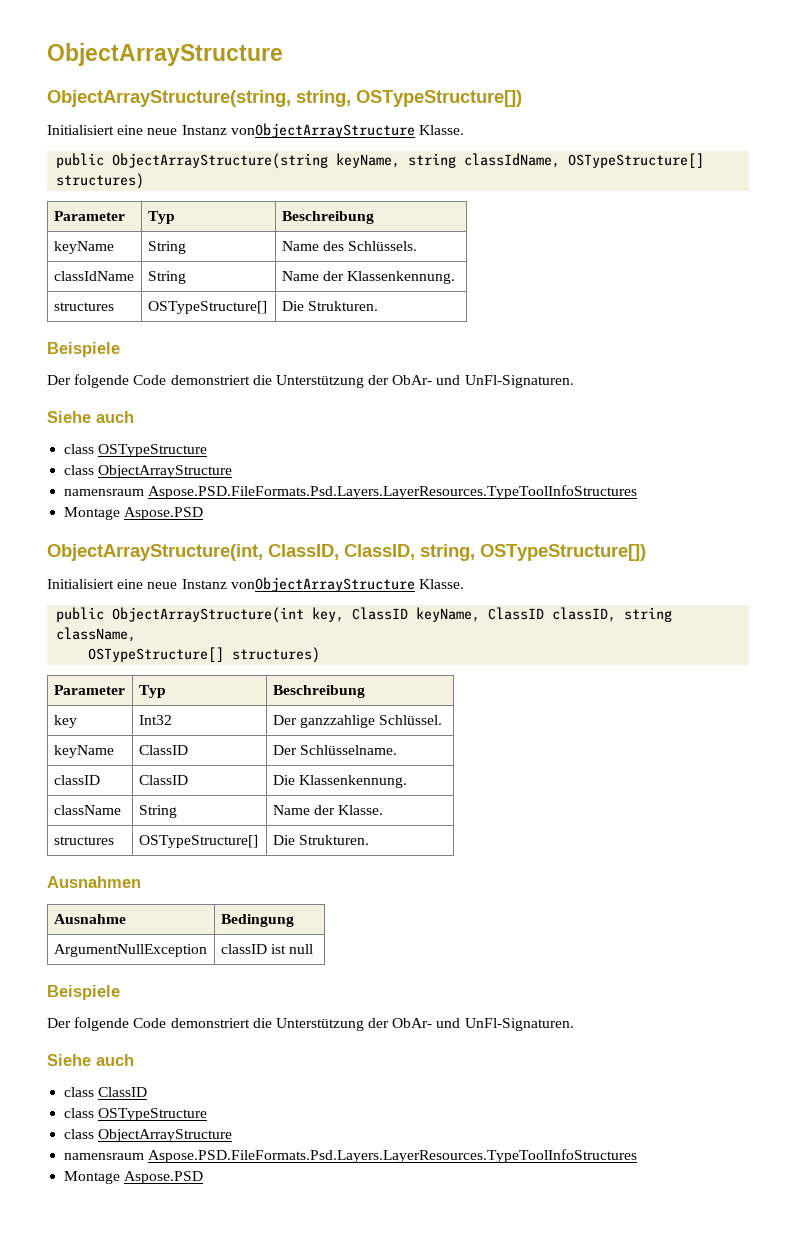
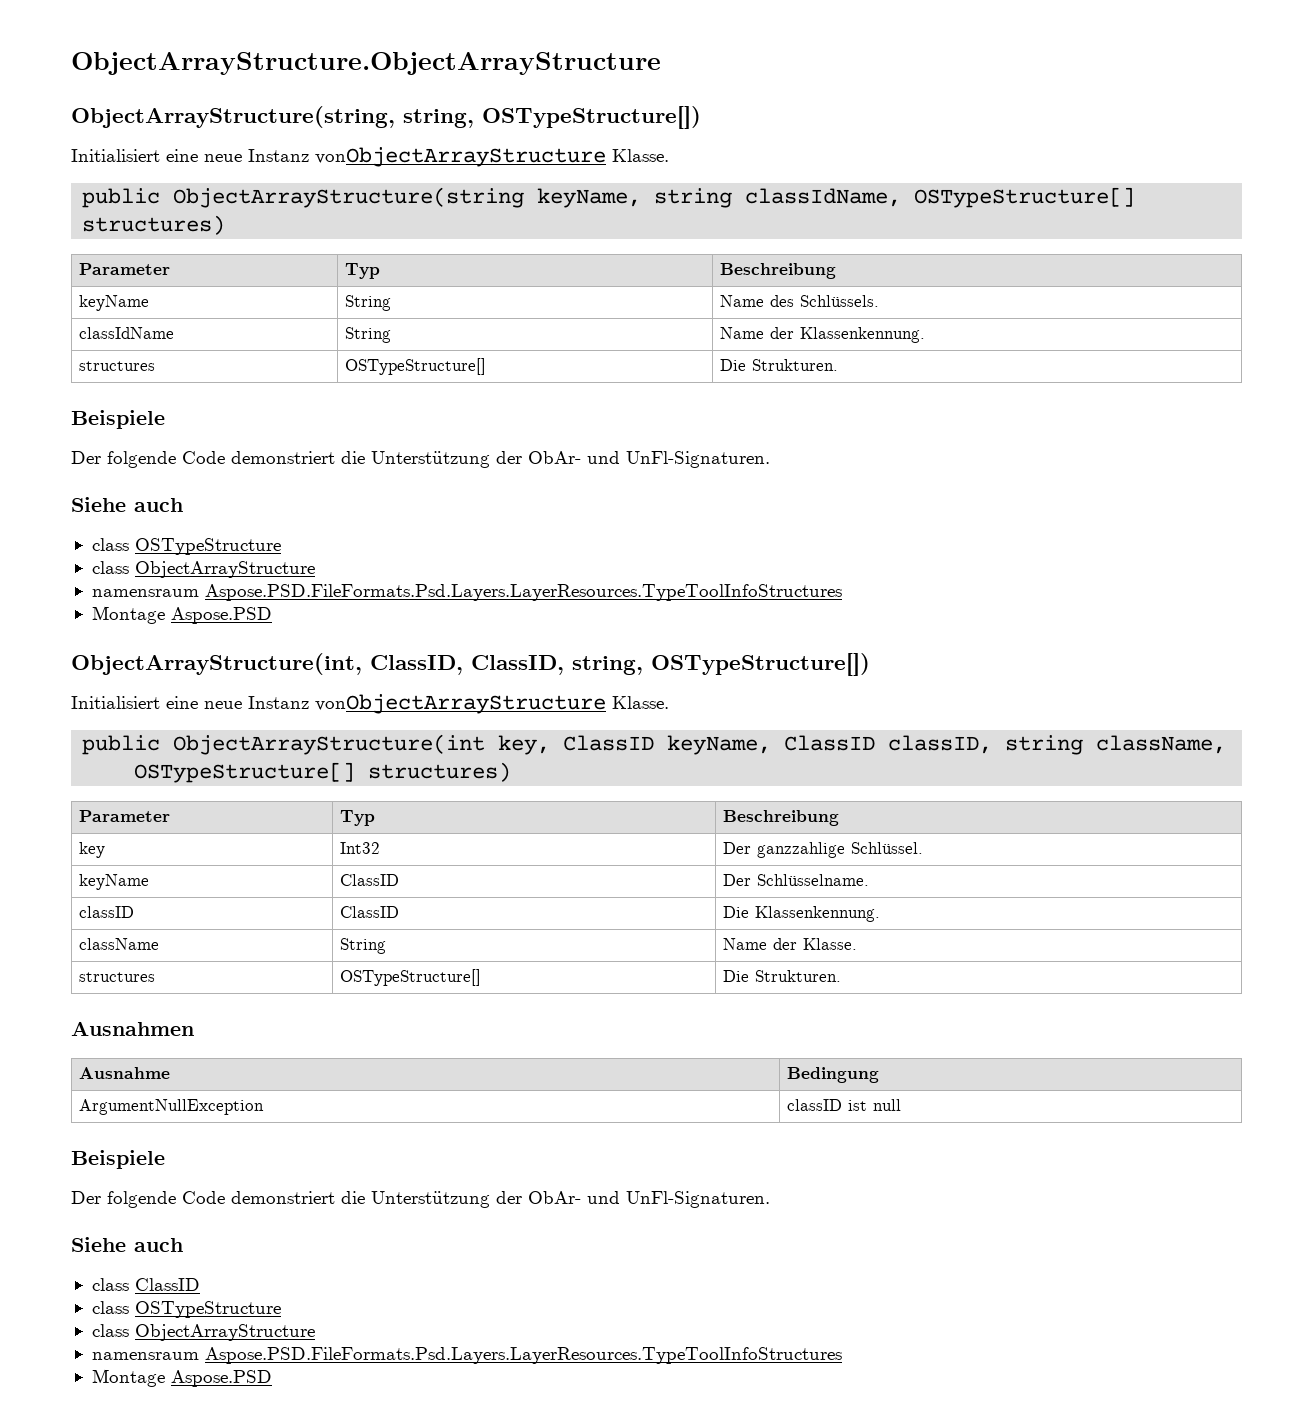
[47,43,283,66] ObjectArrayStructure -> [71,52,661,75] ObjectArrayStructure.ObjectArrayStructure

